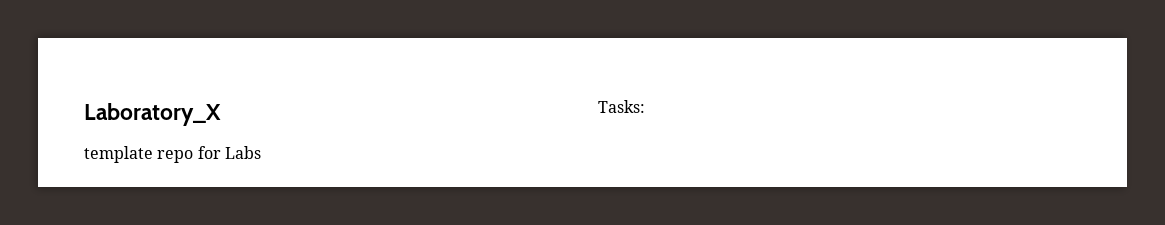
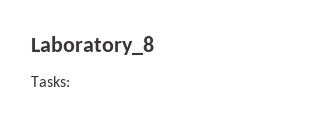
[84,103,221,126] [84,146,261,163] Laboratory_X // template repo for Labs -> [31,36,154,55] Laboratory_8

